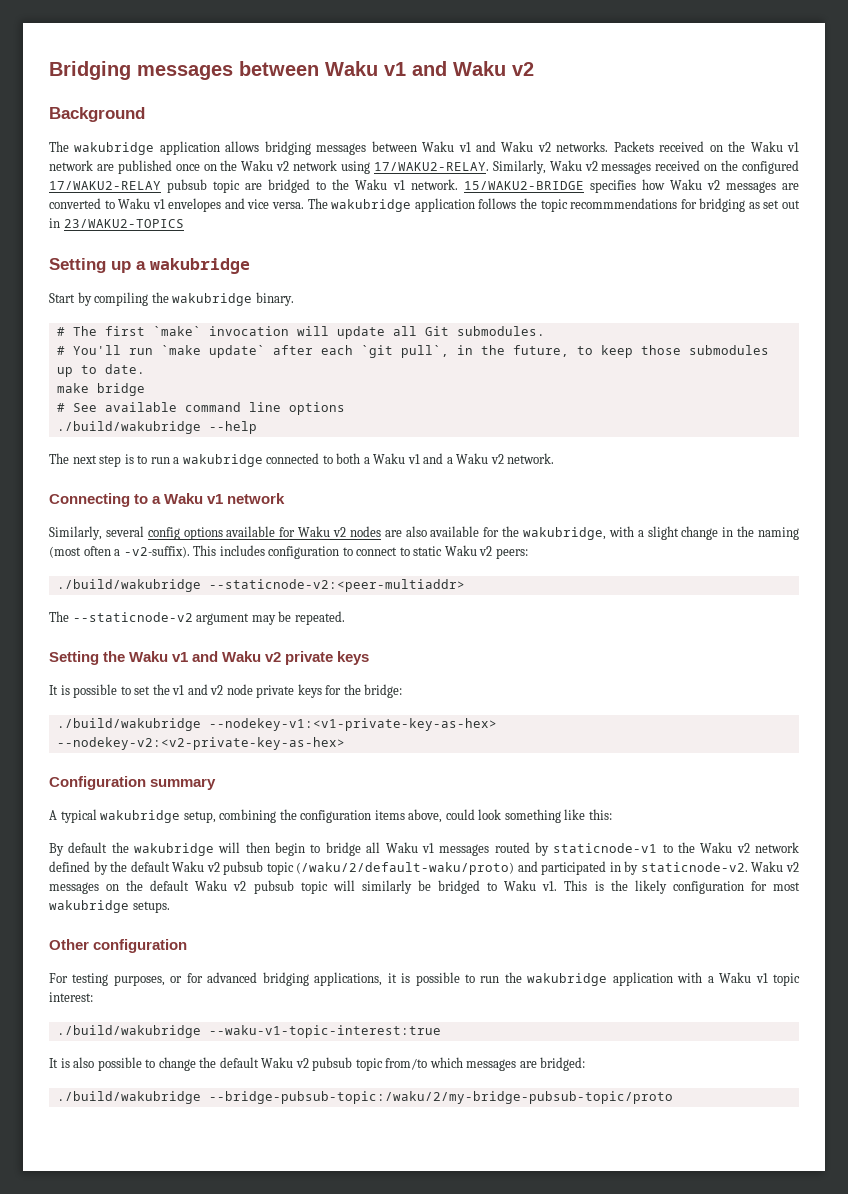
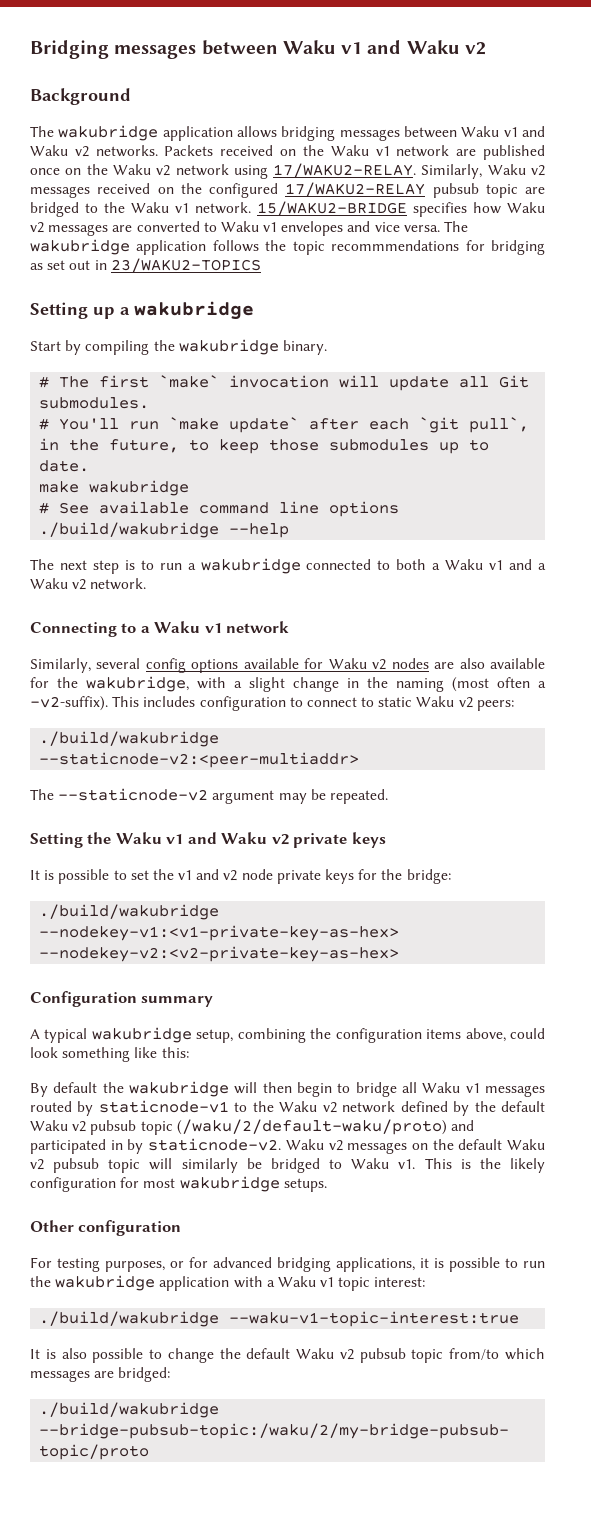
[96,383,145,396] bridge -> [89,480,190,496] wakubridge

